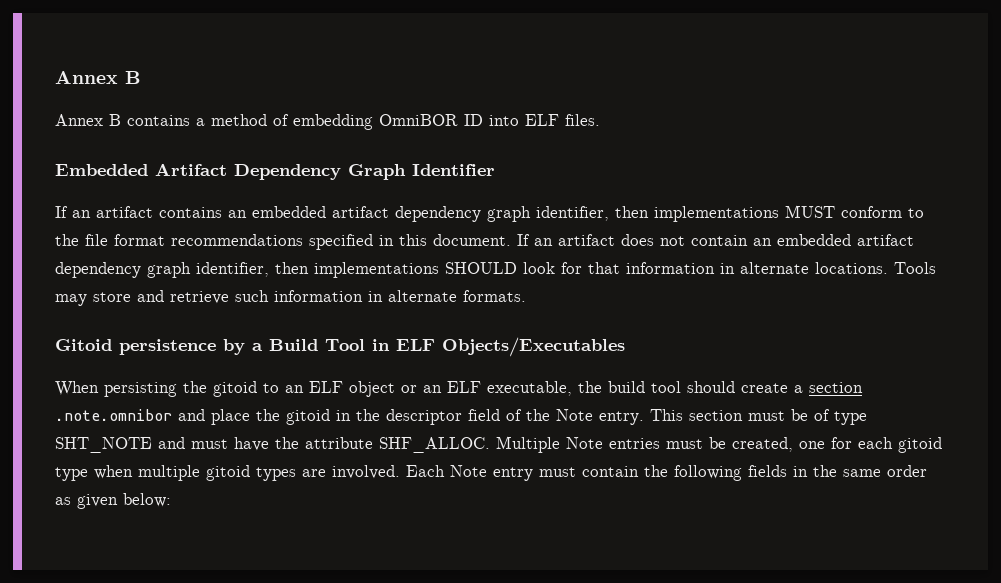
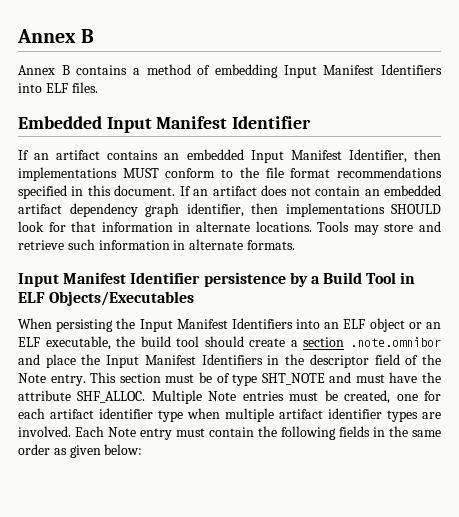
[379,114,483,126] OmniBOR ID -> [283,64,443,78] Input Manifest Identifiers
[155,163,406,180] Artifact Dependency Graph -> [106,116,228,133] Input Manifest
[332,206,609,222] artifact dependency graph identifier, -> [250,149,407,163] Input Manifest Identifier,
[55,339,112,351] Gitoid -> [18,272,201,287] Input Manifest Identifier
[213,381,279,397] gitoid to -> [139,318,321,332] Input Manifest Identifiers into
[286,409,330,425] gitoid -> [106,354,263,368] Input Manifest Identifiers
[898,437,942,453] gitoid -> [50,408,153,419] artifact identifier
[206,465,250,481] gitoid -> [279,408,382,419] artifact identifier

